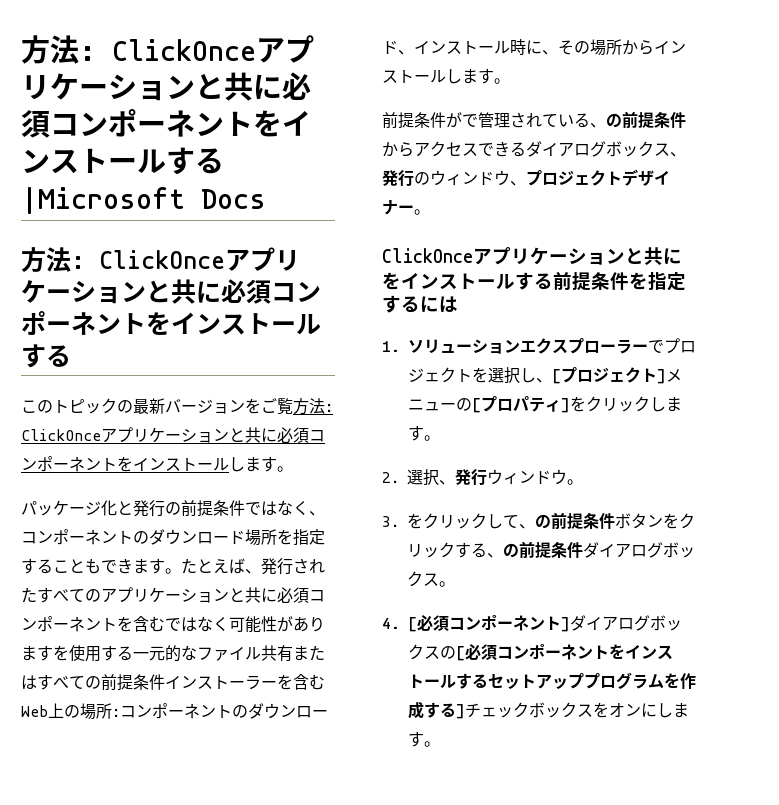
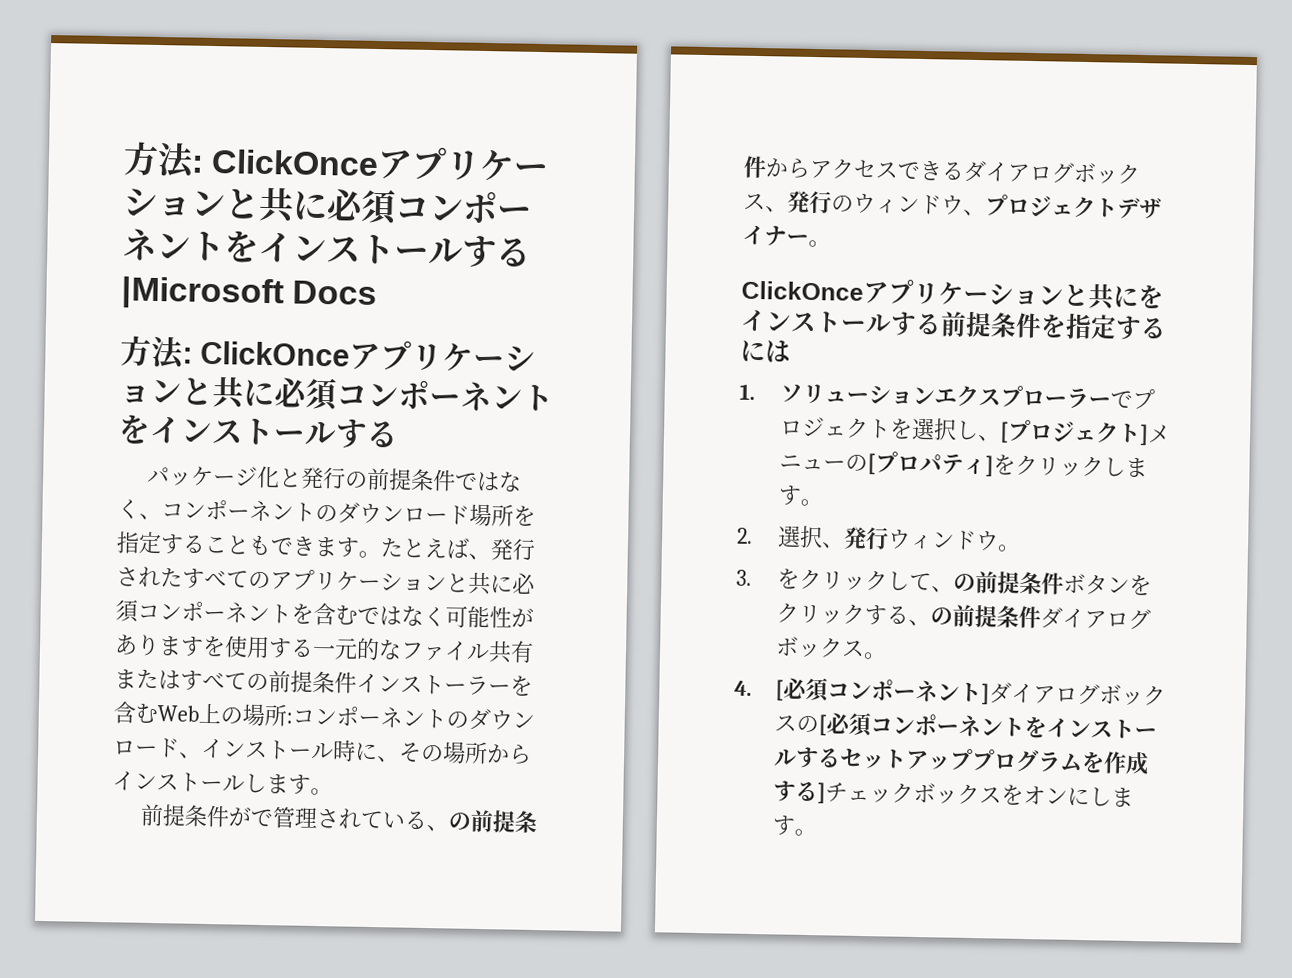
[21,398,333,415] [21,427,325,443] [21,456,293,472] // このトピックの最新バージョンをご覧方法: ClickOnceアプリケーションと共に必須コンポーネントをインストールします。 -> (399, 434) none

